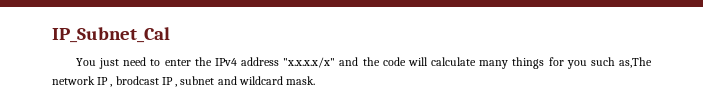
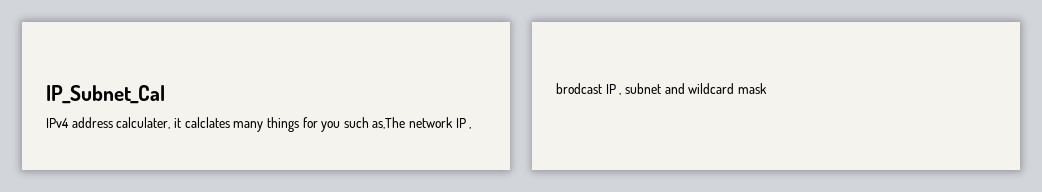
[75,57,477,69] You just need to enter the IPv4 address "x.x.x.x/x" and the code will calculate -> [46,117,230,129] IPv4 address calculater, it calclates
[286,76,316,85] mask. -> [737,83,767,94] mask

